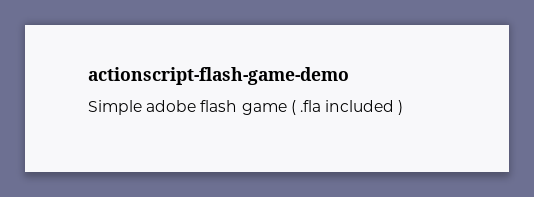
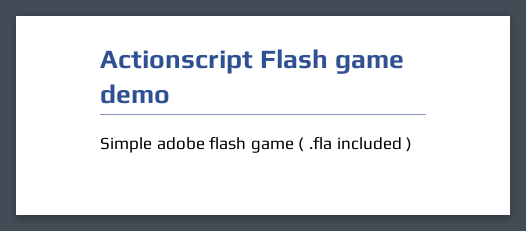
[88,67,349,85] actionscript-flash-game-demo -> [100,49,405,74] [100,84,170,104] Actionscript Flash game demo

